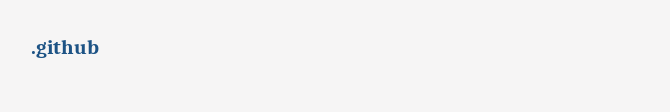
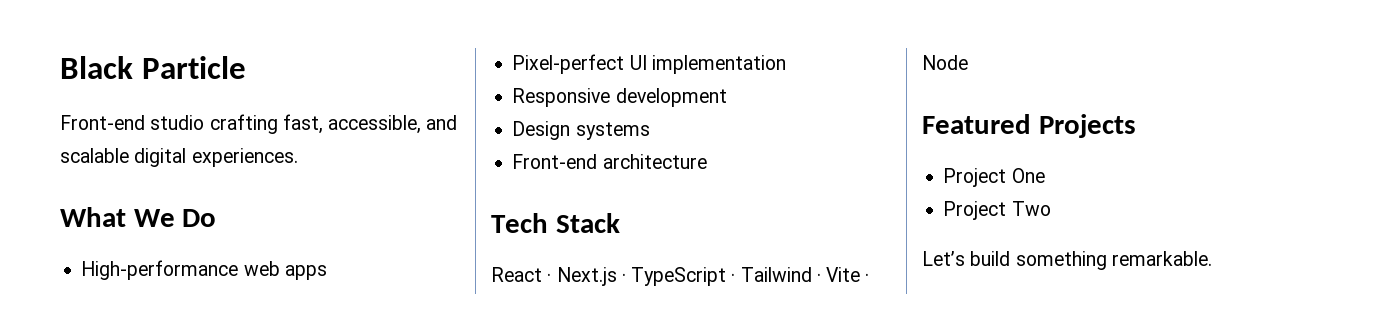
[31,39,99,58] .github -> [60,56,246,79] [60,114,458,134] [60,148,298,167] [60,207,217,227] [81,260,327,280] [512,54,786,74] [512,88,727,107] [512,121,650,140] [512,154,707,169] [491,213,620,233] [491,267,870,286] [922,55,968,70] [922,114,1136,138] [943,168,1045,187] [943,201,1051,220] [922,251,1212,270] Black Particle // Front-end studio crafting fast, accessible, and scalable digital experiences. // What We Do // High-performance web apps // Pixel-perfect UI implementation // Responsive development // Design systems // Front-end architecture // Tech Stack // React · Next.js · TypeScript · Tailwind · Vite · Node // Featured Projects // Project One // Project Two // Let’s build something remarkable.

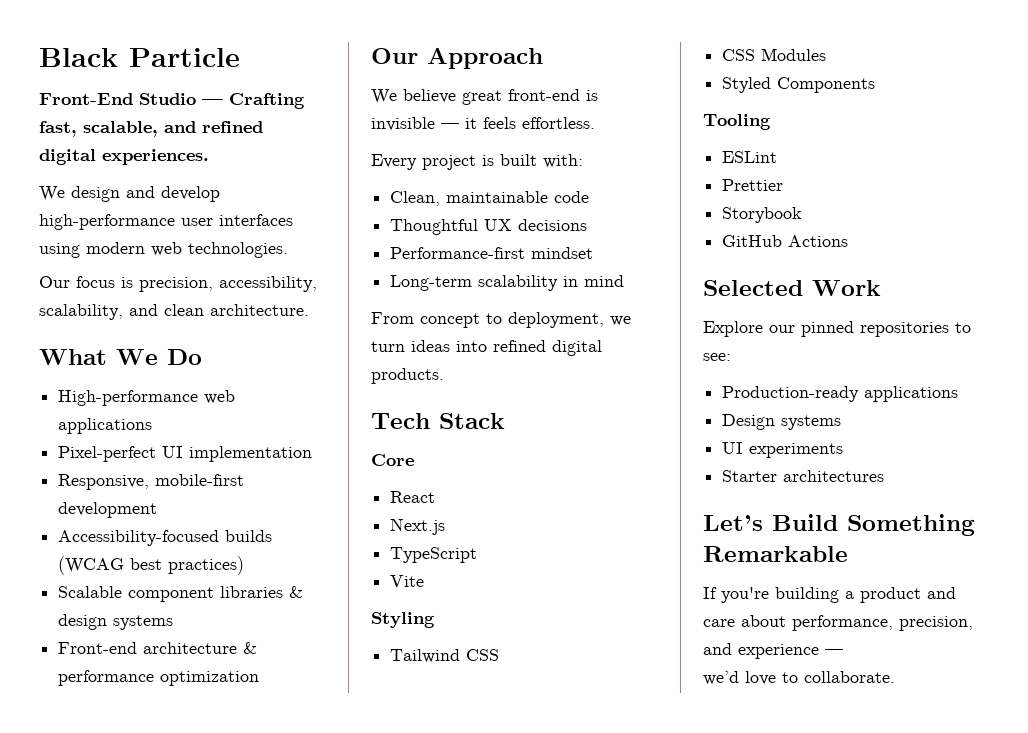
[60,114,458,134] [60,148,298,167] Front-end studio crafting fast, accessible, and scalable digital experiences. -> [39,93,305,109] [39,121,263,137] [39,149,209,165] [39,186,220,202] [39,214,293,230] [39,242,288,258] [39,276,317,292] [39,304,309,320] Front-End Studio — Crafting fast, scalable, and refined digital experiences. // We design and develop high-performance user interfaces using modern web technologies. // Our focus is precision, accessibility, scalability, and clean architecture.
[284,265,327,280] apps -> [58,418,153,434] applications
[512,88,611,107] Responsive -> [58,474,245,490] Responsive, mobile-first
[512,121,650,140] [512,154,707,169] [491,213,620,233] [491,267,870,286] [922,55,968,70] [922,114,1136,138] [943,168,1045,187] [943,201,1051,220] [922,251,1212,270] Design systems // Front-end architecture // Tech Stack // React · Next.js · TypeScript · Tailwind · Vite · Node // Featured Projects // Project One // Project Two // Let’s build something remarkable. -> [58,530,273,546] [58,556,245,575] [58,586,304,602] [58,614,174,630] [58,642,258,654] [58,670,260,686] [371,47,543,69] [371,89,598,105] [371,117,595,131] [371,154,583,170] [390,191,590,206] [390,219,588,235] [390,247,594,259] [390,275,625,291] [371,312,631,328] [371,340,602,356] [371,368,444,384] [371,413,505,429] [371,454,414,466] [390,491,436,503] [390,518,446,535] [390,547,478,563] [390,575,425,587] [371,612,435,628] [390,649,500,663] [722,48,827,61] [722,77,876,93] [703,114,771,130] [722,151,778,163] [722,179,784,191] [722,207,803,223] [722,235,849,247] [703,280,881,296] [703,321,971,337] [703,353,731,361] [722,386,959,402] [722,414,842,430] [722,442,844,458] [722,470,885,482] [703,514,975,536] [703,546,848,562] [703,587,956,603] [703,615,973,631] [703,643,843,659] [703,671,895,685] Accessibility-focused builds (WCAG best practices) // Scalable component libraries & design systems // Front-end architecture & performance optimization // Our Approach // We believe great front-end is invisible — it feels effortless. // Every project is built with: // Clean, maintainable code // Thoughtful UX decisions // Performance-first mindset // Long-term scalability in mind // From concept to deployment, we turn ideas into refined digital products. // Tech Stack // Core // React // Next.js // TypeScript // Vite // Styling // Tailwind CSS // CSS Modules // Styled Components // Tooling // ESLint // Prettier // Storybook // GitHub Actions // Selected Work // Explore our pinned repositories to see: // Production-ready applications // Design systems // UI experiments // Starter architectures // Let’s Build Something Remarkable // If you're building a product and care about performance, precision, and experience — // we’d love to collaborate.

